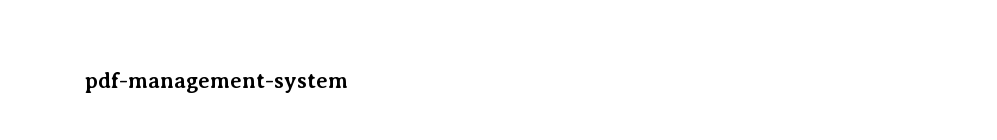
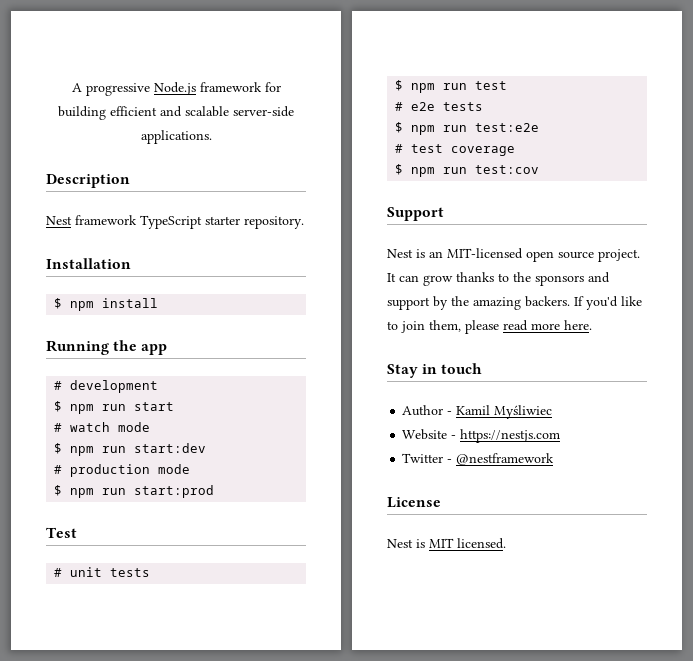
[85,72,348,93] pdf-management-system -> [71,82,281,96] [58,106,294,120] [140,130,212,144] [46,174,130,188] [46,215,304,229] [46,258,131,269] [54,298,159,311] [46,340,168,355] [54,380,159,393] [54,401,175,414] [54,422,151,432] [54,443,207,456] [54,464,191,477] [54,485,215,498] [46,527,77,538] [54,567,151,577] [395,80,508,93] [395,102,484,111] [395,122,540,135] [395,144,516,156] [395,164,540,177] [387,207,444,221] [387,248,640,262] [387,272,610,286] [387,296,642,310] [387,320,592,334] [387,363,483,378] [402,405,553,419] [402,429,561,443] [402,453,555,465] [387,497,441,508] [387,538,506,549] A progressive Node.js framework for building efficient and scalable server-side applications. // Description // Nest framework TypeScript starter repository. // Installation // $ npm install // Running the app // # development // $ npm run start // # watch mode // $ npm run start:dev // # production mode // $ npm run start:prod // Test // # unit tests // $ npm run test // # e2e tests // $ npm run test:e2e // # test coverage // $ npm run test:cov // Support // Nest is an MIT-licensed open source project. It can grow thanks to the sponsors and support by the amazing backers. If you'd like to join them, please read more here. // Stay in touch // Author - Kamil Myśliwiec // Website - https://nestjs.com // Twitter - @nestframework // License // Nest is MIT licensed.

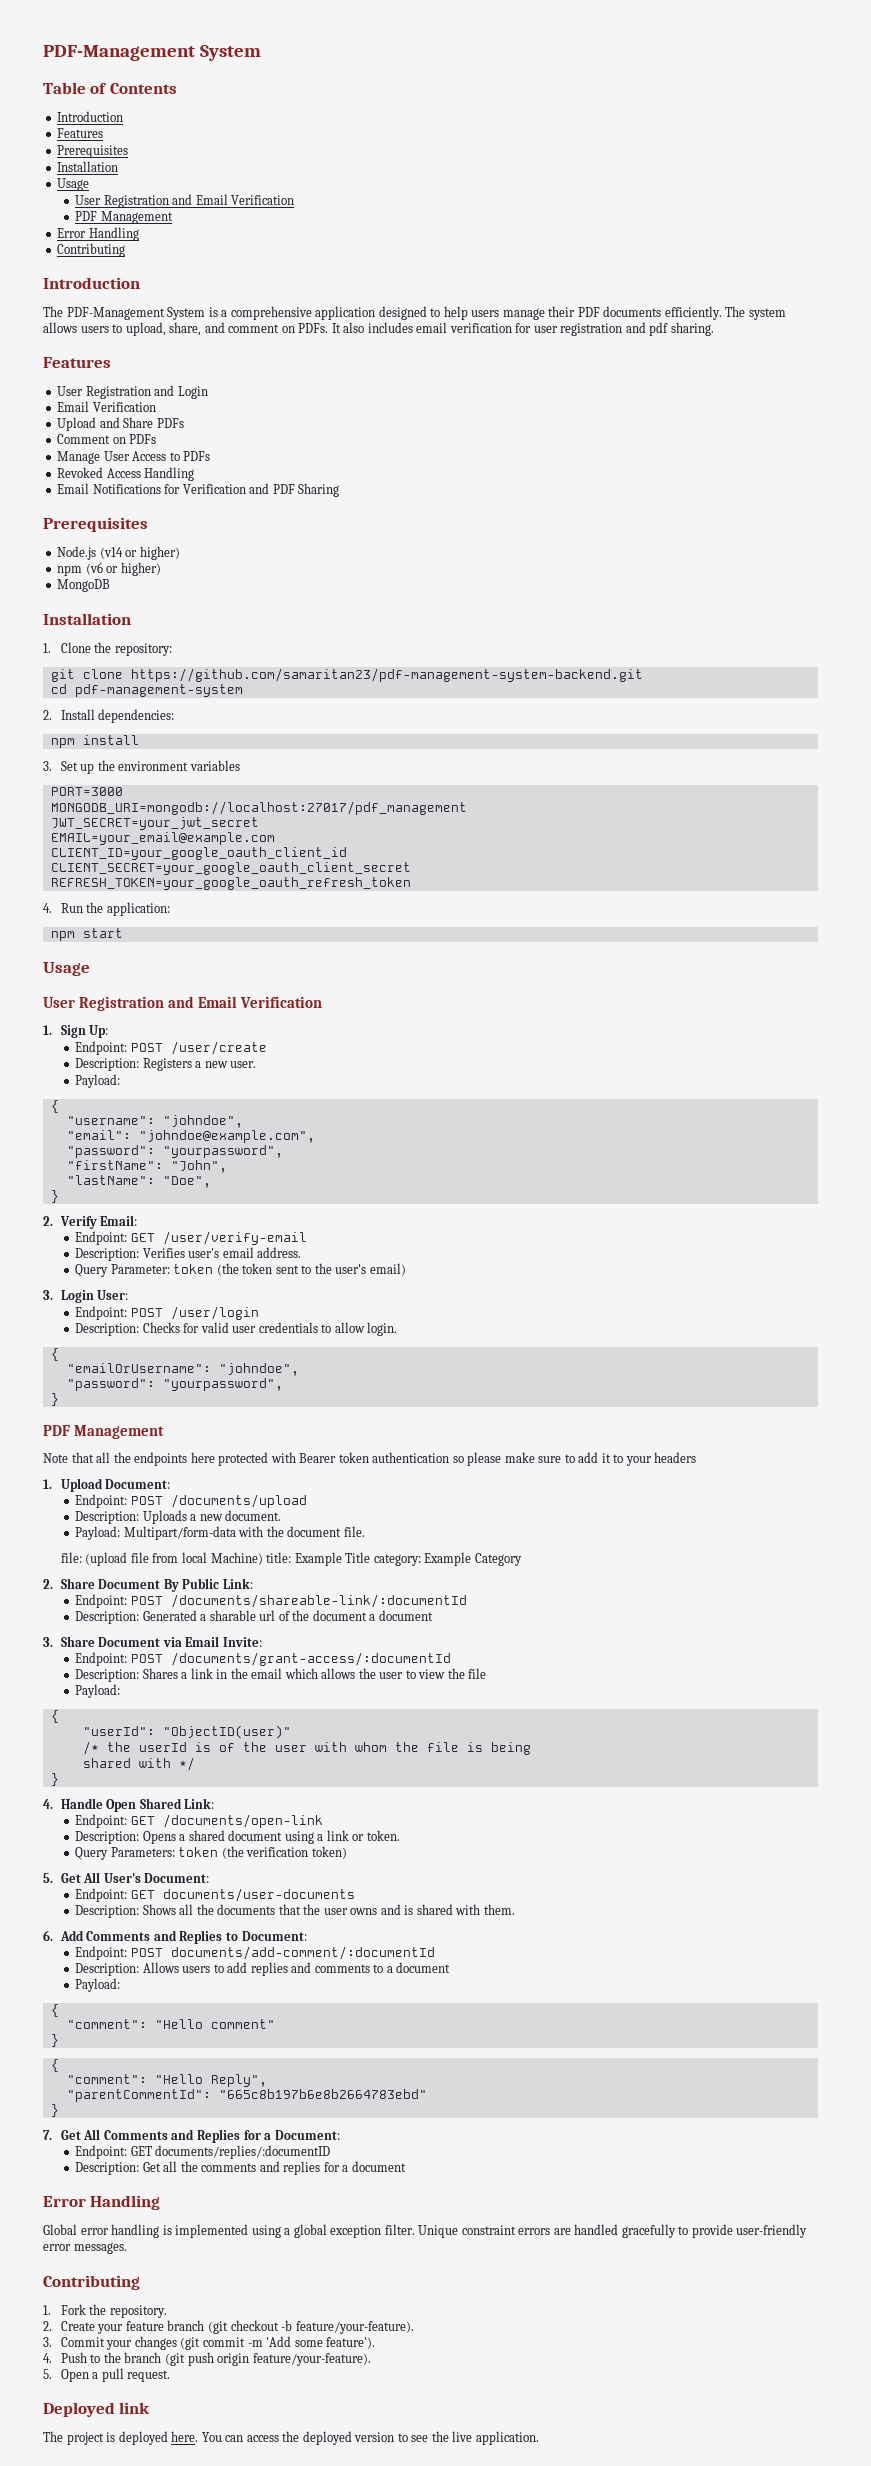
[71,82,281,96] [58,106,294,120] [140,130,212,144] [46,174,130,188] [46,215,304,229] [46,258,131,269] [54,298,159,311] [46,340,168,355] [54,380,159,393] [54,401,175,414] [54,422,151,432] [54,443,207,456] [54,464,191,477] [54,485,215,498] [46,527,77,538] [54,567,151,577] [395,80,508,93] [395,102,484,111] [395,122,540,135] [395,144,516,156] [395,164,540,177] [387,207,444,221] [387,248,640,262] [387,272,610,286] [387,296,642,310] [387,320,592,334] [387,363,483,378] [402,405,553,419] [402,429,561,443] [402,453,555,465] [387,497,441,508] [387,538,506,549] A progressive Node.js framework for building efficient and scalable server-side applications. // Description // Nest framework TypeScript starter repository. // Installation // $ npm install // Running the app // # development // $ npm run start // # watch mode // $ npm run start:dev // # production mode // $ npm run start:prod // Test // # unit tests // $ npm run test // # e2e tests // $ npm run test:e2e // # test coverage // $ npm run test:cov // Support // Nest is an MIT-licensed open source project. It can grow thanks to the sponsors and support by the amazing backers. If you'd like to join them, please read more here. // Stay in touch // Author - Kamil Myśliwiec // Website - https://nestjs.com // Twitter - @nestframework // License // Nest is MIT licensed. -> [43,45,261,61] [43,82,177,94] [57,111,124,122] [57,128,104,138] [57,145,129,158] [57,161,119,172] [57,178,90,191] [75,194,295,208] [75,211,173,224] [57,227,139,241] [57,243,126,257] [43,277,140,289] [43,306,786,320] [43,322,714,336] [43,357,111,368] [57,385,208,399] [57,401,156,412] [57,417,184,431] [57,434,157,444] [57,451,211,464] [57,467,195,481] [57,483,340,497] [43,517,148,532] [57,546,180,560] [57,562,161,576] [57,579,111,592] [43,613,131,625] [43,642,172,656] [50,668,643,682] [50,684,243,697] [43,709,175,723] [50,735,139,748] [43,760,240,774] [50,787,123,796] [50,801,467,815] [50,817,259,830] [50,832,275,845] [50,847,347,860] [50,862,411,875] [50,877,411,890] [43,902,170,916] [50,928,123,941] [43,962,90,976] [43,996,322,1011] [43,1025,109,1038] [75,1041,267,1055] [75,1058,257,1071] [75,1074,121,1088] [50,1100,59,1113] [66,1115,243,1128] [66,1130,315,1143] [66,1145,283,1158] [66,1160,227,1173] [66,1175,211,1188] [50,1190,59,1203] [43,1215,138,1229] [75,1231,307,1245] [75,1247,302,1261] [75,1263,406,1277] [43,1290,129,1303] [75,1306,259,1320] [75,1322,398,1336] [50,1348,59,1361] [66,1363,299,1376] [66,1378,283,1391] [50,1393,59,1406] [43,1425,164,1439] [43,1452,697,1466] [43,1478,171,1492] [75,1494,307,1508] [75,1510,282,1524] [75,1526,365,1540] [60,1552,522,1566] [43,1578,253,1592] [75,1594,467,1608] [75,1610,433,1624] [43,1636,262,1647] [75,1652,451,1666] [75,1668,487,1682] [75,1684,121,1698] [50,1710,59,1723] [82,1725,291,1739] [82,1741,531,1755] [82,1757,195,1771] [50,1773,59,1786] [43,1798,215,1812] [75,1814,323,1828] [75,1830,400,1844] [75,1846,347,1860] [43,1872,210,1883] [75,1888,355,1902] [75,1904,515,1918] [43,1930,307,1944] [75,1946,435,1960] [75,1962,451,1976] [75,1978,121,1992] [50,2004,59,2017] [66,2019,275,2029] [50,2034,59,2047] [50,2059,59,2072] [66,2074,267,2087] [66,2089,427,2102] [50,2104,59,2117] [43,2129,340,2143] [75,2145,331,2159] [75,2161,406,2175] [43,2195,161,2210] [43,2224,808,2238] [43,2242,127,2254] [43,2275,140,2290] [43,2304,167,2318] [43,2320,414,2334] [43,2336,376,2350] [43,2352,371,2366] [43,2368,171,2382] [43,2402,151,2417] [43,2431,539,2445] PDF-Management System // Table of Contents // Introduction // Features // Prerequisites // Installation // Usage // User Registration and Email Verification // PDF Management // Error Handling // Contributing // Introduction // The PDF-Management System is a comprehensive application designed to help users manage their PDF documents efficiently. The system allows users to upload, share, and comment on PDFs. It also includes email verification for user registration and pdf sharing. // Features // User Registration and Login // Email Verification // Upload and Share PDFs // Comment on PDFs // Manage User Access to PDFs // Revoked Access Handling // Email Notifications for Verification and PDF Sharing // Prerequisites // Node.js (v14 or higher) // npm (v6 or higher) // MongoDB // Installation // 1. Clone the repository: // git clone https://github.com/samaritan23/pdf-management-system-backend.git // cd pdf-management-system // 2. Install dependencies: // npm install // 3. Set up the environment variables // PORT=3000 // MONGODB_URI=mongodb://localhost:27017/pdf_management // JWT_SECRET=your_jwt_secret // EMAIL=your_email@example.com // CLIENT_ID=your_google_oauth_client_id // CLIENT_SECRET=your_google_oauth_client_secret // REFRESH_TOKEN=your_google_oauth_refresh_token // 4. Run the application: // npm start // Usage // User Registration and Email Verification // 1. Sign Up: // Endpoint: POST /user/create // Description: Registers a new user. // Payload: // { // "username": "johndoe", // "email": "johndoe@example.com", // "password": "yourpassword", // "firstName": "John", // "lastName": "Doe", // } // 2. Verify Email: // Endpoint: GET /user/verify-email // Description: Verifies user's email address. // Query Parameter: token (the token sent to the user's email) // 3. Login User: // Endpoint: POST /user/login // Description: Checks for valid user credentials to allow login. // { // "emailOrUsername": "johndoe", // "password": "yourpassword", // } // PDF Management // Note that all the endpoints here protected with Bearer token authentication so please make sure to add it to your headers // 1. Upload Document: // Endpoint: POST /documents/upload // Description: Uploads a new document. // Payload: Multipart/form-data with the document file. // file: (upload file from local Machine) title: Example Title category: Example Category // 2. Share Document By Public Link: // Endpoint: POST /documents/shareable-link/:documentId // Description: Generated a sharable url of the document a document // 3. Share Document via Email Invite: // Endpoint: POST /documents/grant-access/:documentId // Description: Shares a link in the email which allows the user to view the file // Payload: // { // "userId": "ObjectID(user)" // /* the userId is of the user with whom the file is being // shared with */ // } // 4. Handle Open Shared Link: // Endpoint: GET /documents/open-link // Description: Opens a shared document using a link or token. // Query Parameters: token (the verification token) // 5. Get All User's Document: // Endpoint: GET documents/user-documents // Description: Shows all the documents that the user owns and is shared with them. // 6. Add Comments and Replies to Document: // Endpoint: POST documents/add-comment/:documentId // Description: Allows users to add replies and comments to a document // Payload: // { // "comment": "Hello comment" // } // { // "comment": "Hello Reply", // "parentCommentId": "665c8b197b6e8b2664783ebd" // } // 7. Get All Comments and Replies for a Document: // Endpoint: GET documents/replies/:documentID // Description: Get all the comments and replies for a document // Error Handling // Global error handling is implemented using a global exception filter. Unique constraint errors are handled gracefully to provide user-friendly error messages. // Contributing // 1. Fork the repository. // 2. Create your feature branch (git checkout -b feature/your-feature). // 3. Commit your changes (git commit -m 'Add some feature'). // 4. Push to the branch (git push origin feature/your-feature). // 5. Open a pull request. // Deployed link // The project is deployed here. You can access the deployed version to see the live application.

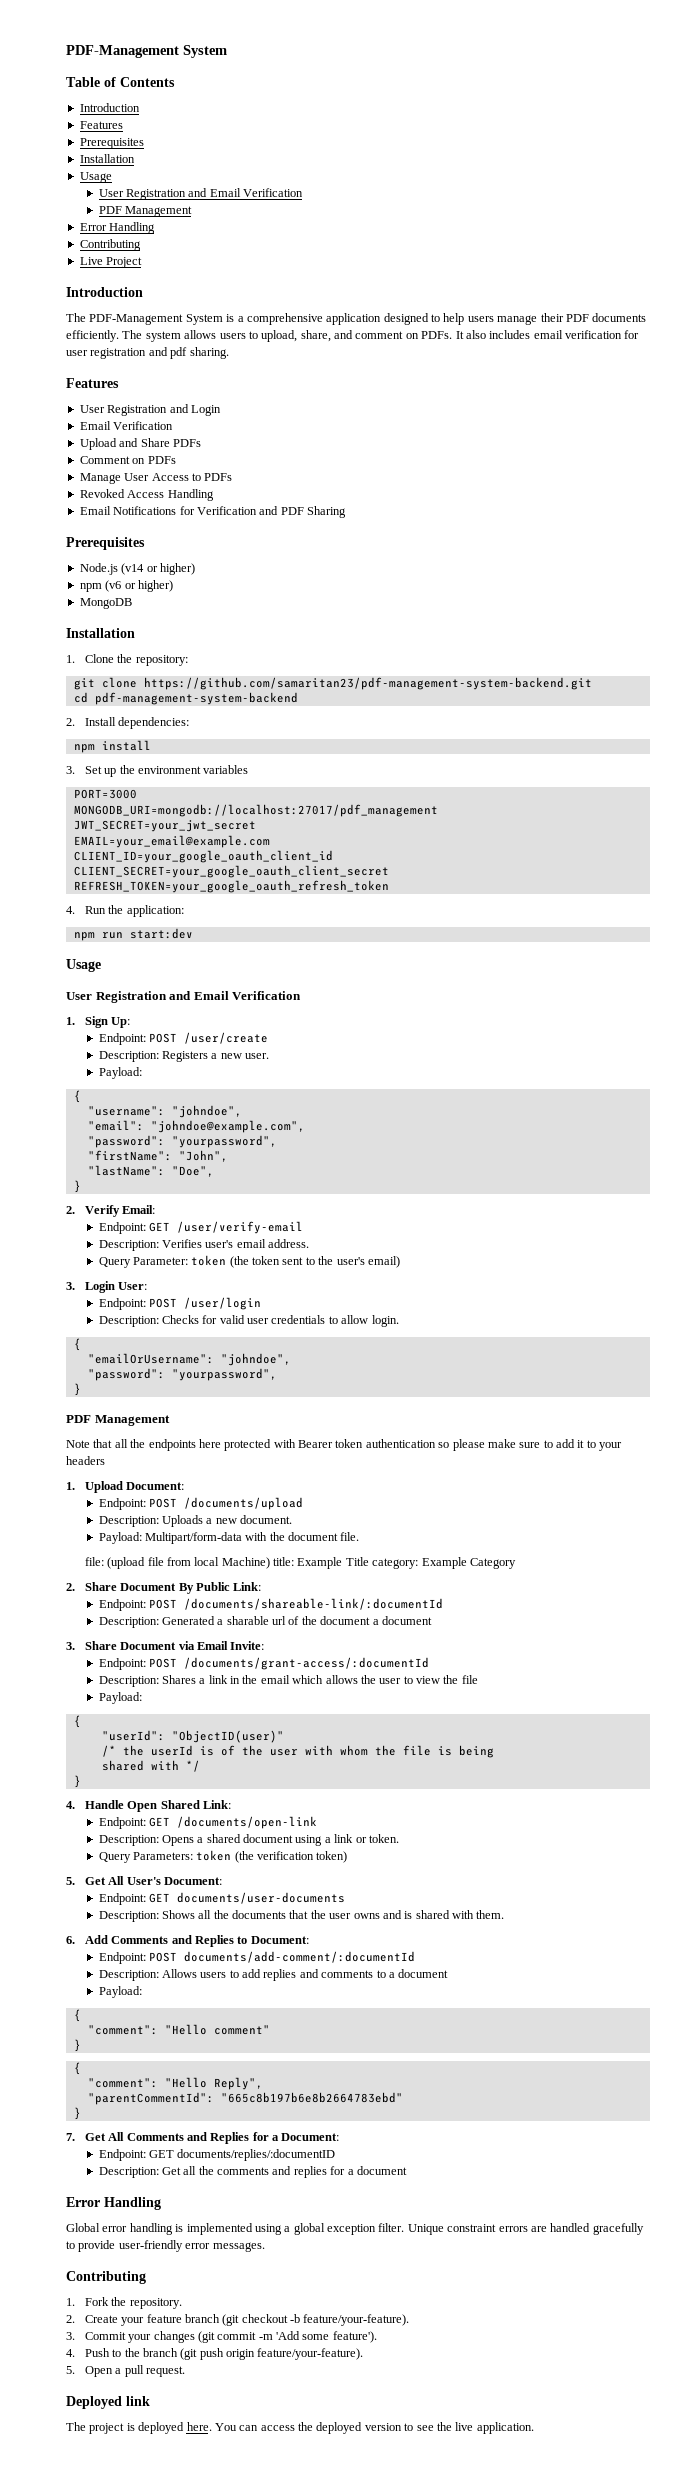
(126, 250) none -> [79,257,143,268] // Live Project
[74,684,243,697] pdf-management-system -> [94,692,298,705] pdf-management-system-backend
[82,928,123,938] start -> [101,928,193,939] run start:dev

